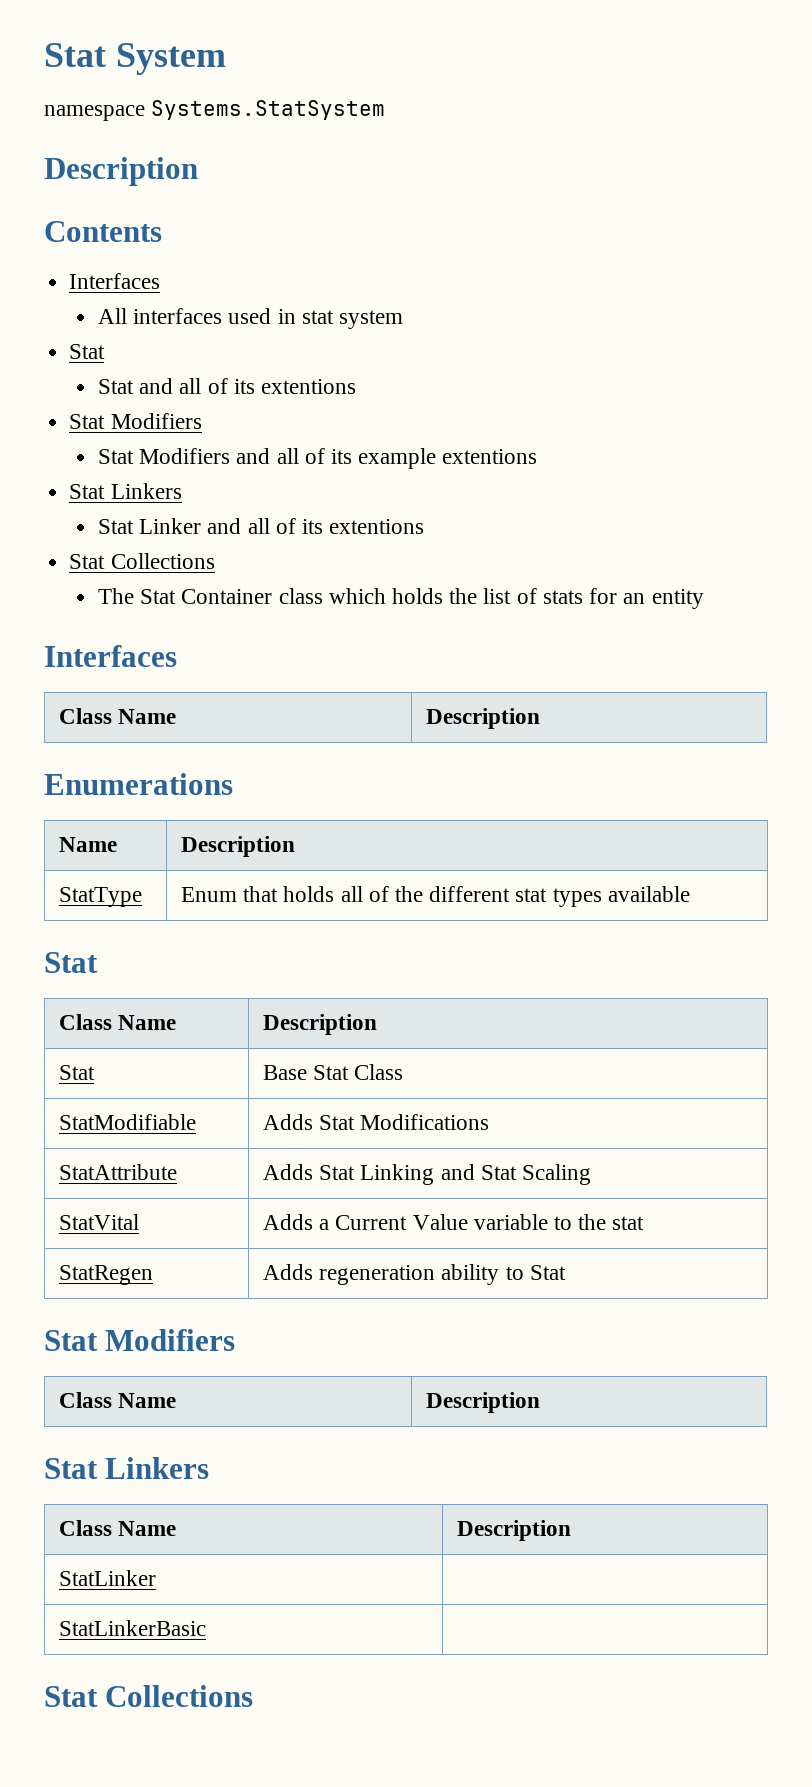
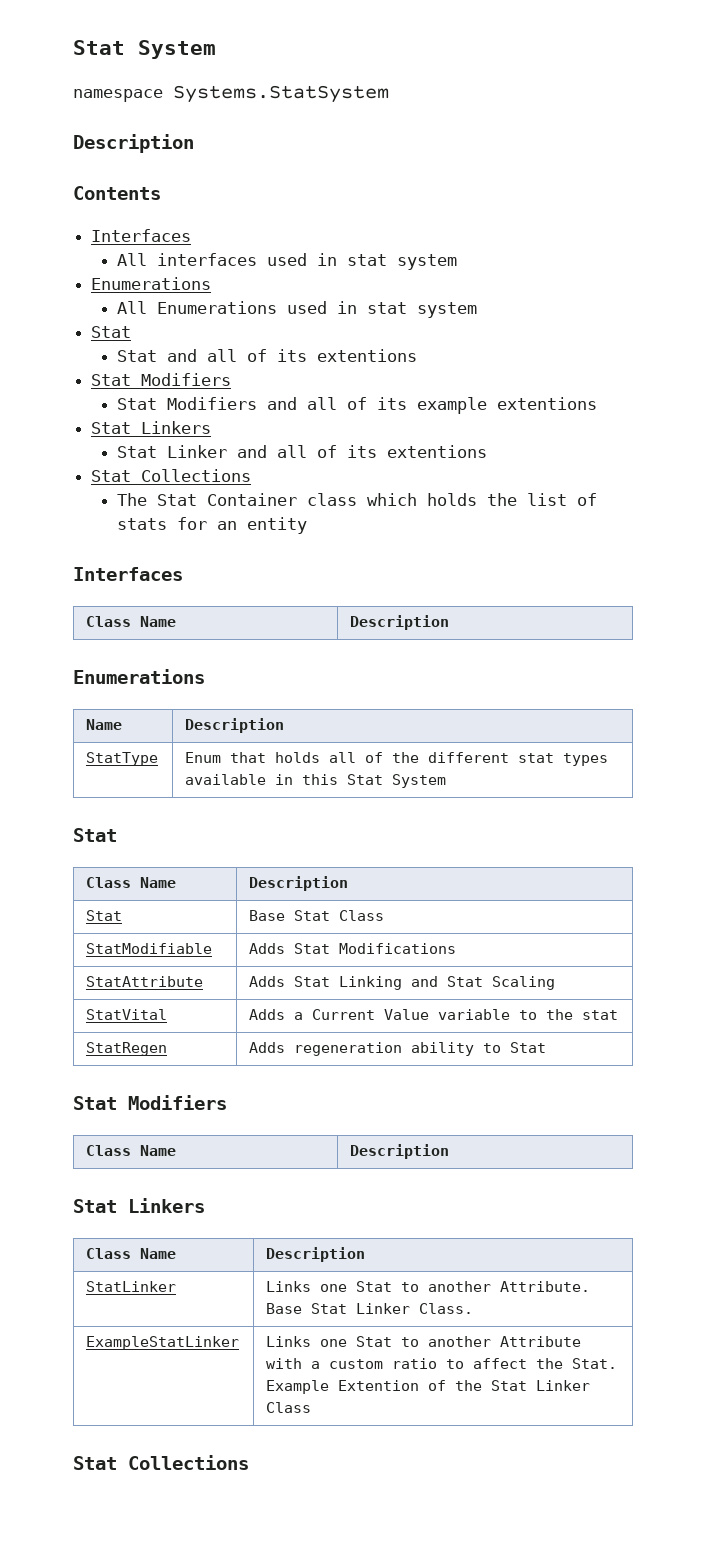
(404, 319) none -> [91,277,212,290] [116,301,477,318] // Enumerations // All Enumerations used in stat system
(690, 894) none -> [275,774,447,788] in this Stat System
[58,1620,206,1636] // StatLinkerBasic | -> [266,1281,591,1292] [266,1303,474,1314] [86,1336,240,1350] [266,1336,582,1347] [266,1358,618,1369] [266,1380,591,1394] [266,1402,312,1413] Links one Stat to another Attribute. Base Stat Linker Class. // ExampleStatLinker | Links one Stat to another Attribute with a custom ratio to affect the Stat. Example Extention of the Stat Linker Class

